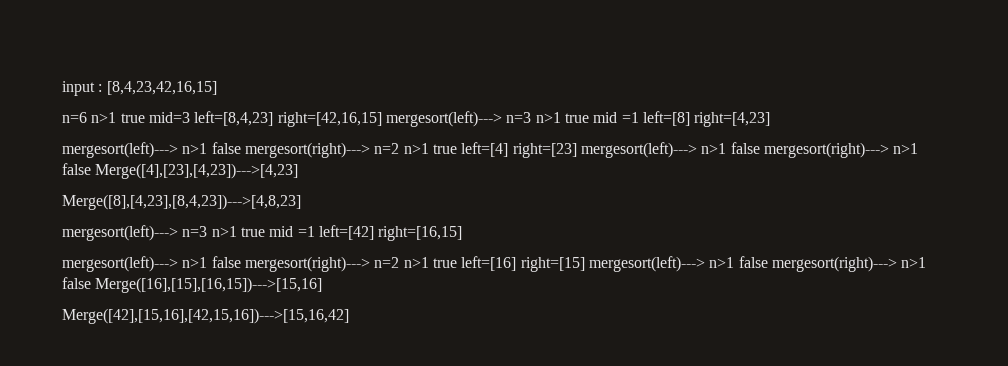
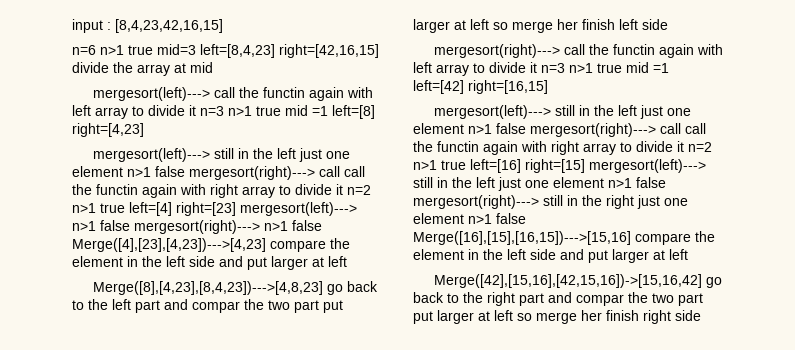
[385,111,502,127] mergesort(left)---> -> [72,62,213,76] [92,87,373,101] [72,105,196,119] divide the array at mid // mergesort(left)---> call the functin again with left array to divide it
[182,142,370,158] n>1 false mergesort(right)---> -> [213,148,350,162] [72,166,365,180] [72,184,343,198] still in the left just one element n>1 false mergesort(right)---> call call the functin again with right array to divide it
[62,194,301,210] [62,225,178,241] // Merge([8],[4,23],[8,4,23])--->[4,8,23] // mergesort(left)---> -> [270,238,350,252] [72,256,347,270] [92,281,378,295] [72,299,343,313] [413,19,668,33] [433,44,723,58] [413,62,537,76] compare the element in the left side and put larger at left // Merge([8],[4,23],[8,4,23])--->[4,8,23] go back to the left part and compar the two part put larger at left so merge her finish left side // mergesort(right)---> call the functin again with left array to divide it
[182,256,370,272] n>1 false mergesort(right)---> -> [554,105,691,119] [413,123,706,137] [413,141,684,155] still in the left just one element n>1 false mergesort(right)---> call call the functin again with right array to divide it
[709,256,927,272] [62,277,323,293] [62,308,349,324] n>1 false mergesort(right)---> n>1 false Merge([16],[15],[16,15])--->[15,16] // Merge([42],[15,16],[42,15,16])--->[15,16,42] -> [413,177,666,191] [413,195,688,209] [413,213,526,224] [413,231,715,245] [413,249,688,263] [433,274,722,288] [413,292,703,306] [413,310,701,324] still in the left just one element n>1 false mergesort(right)---> still in the right just one element n>1 false Merge([16],[15],[16,15])--->[15,16] compare the element in the left side and put larger at left // Merge([42],[15,16],[42,15,16])->[15,16,42] go back to the right part and compar the two part put larger at left so merge her finish right side

